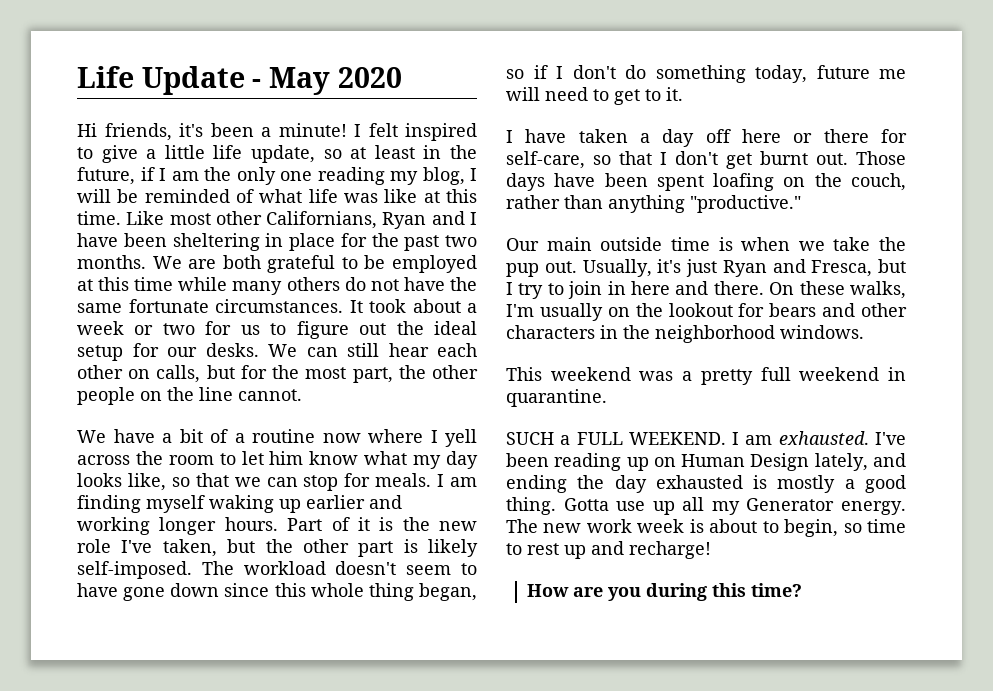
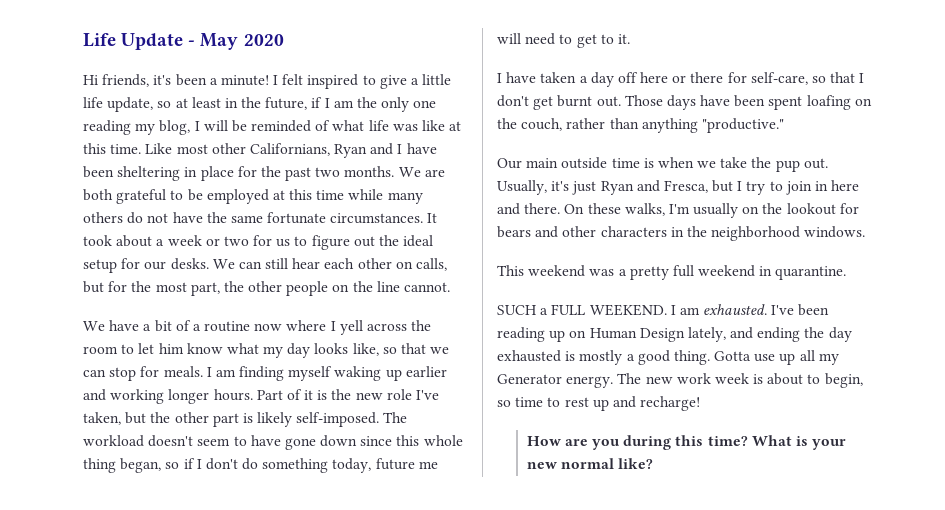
(803, 590) none -> [751,435,847,450] [526,458,653,469] What is your new normal like?

